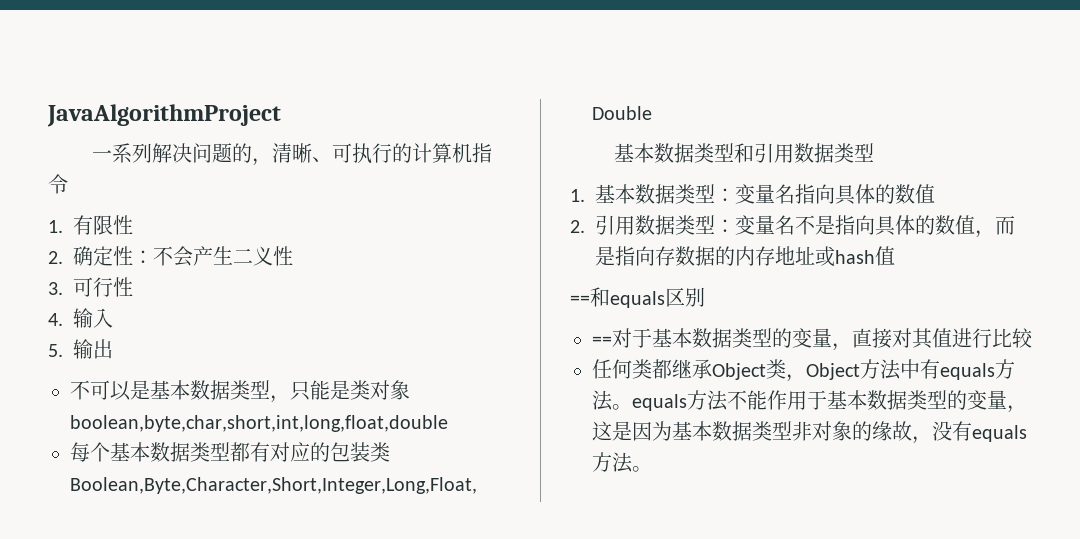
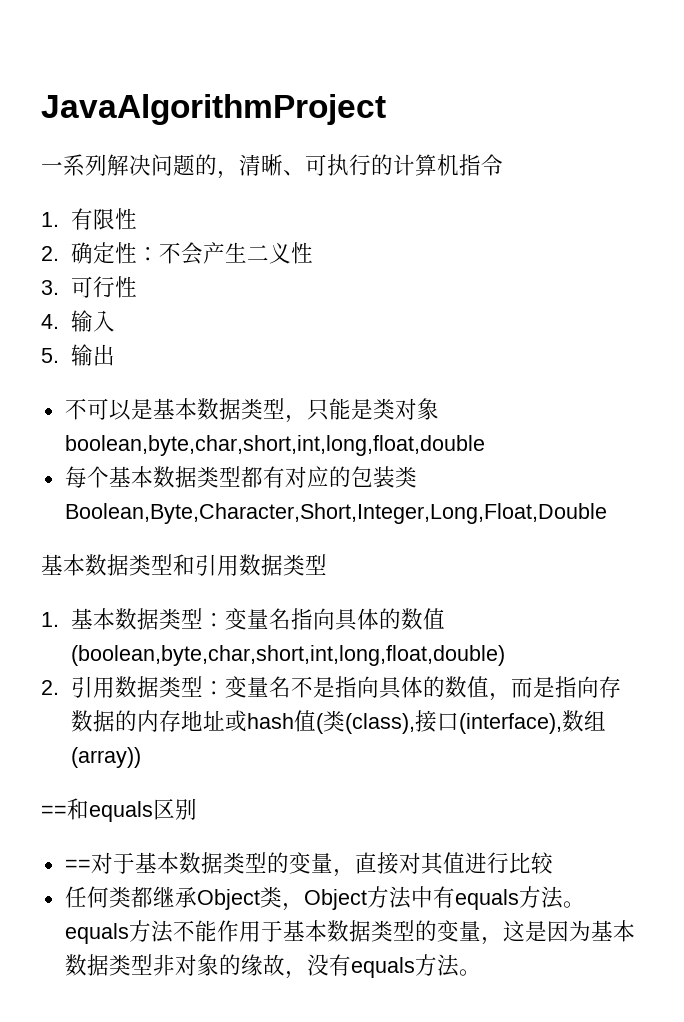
(935, 194) none -> [71,645,506,666] (boolean,byte,char,short,int,long,float,double)
(895, 256) none -> [316,710,607,734] [71,747,142,768] (类(class),接口(interface),数组(array))

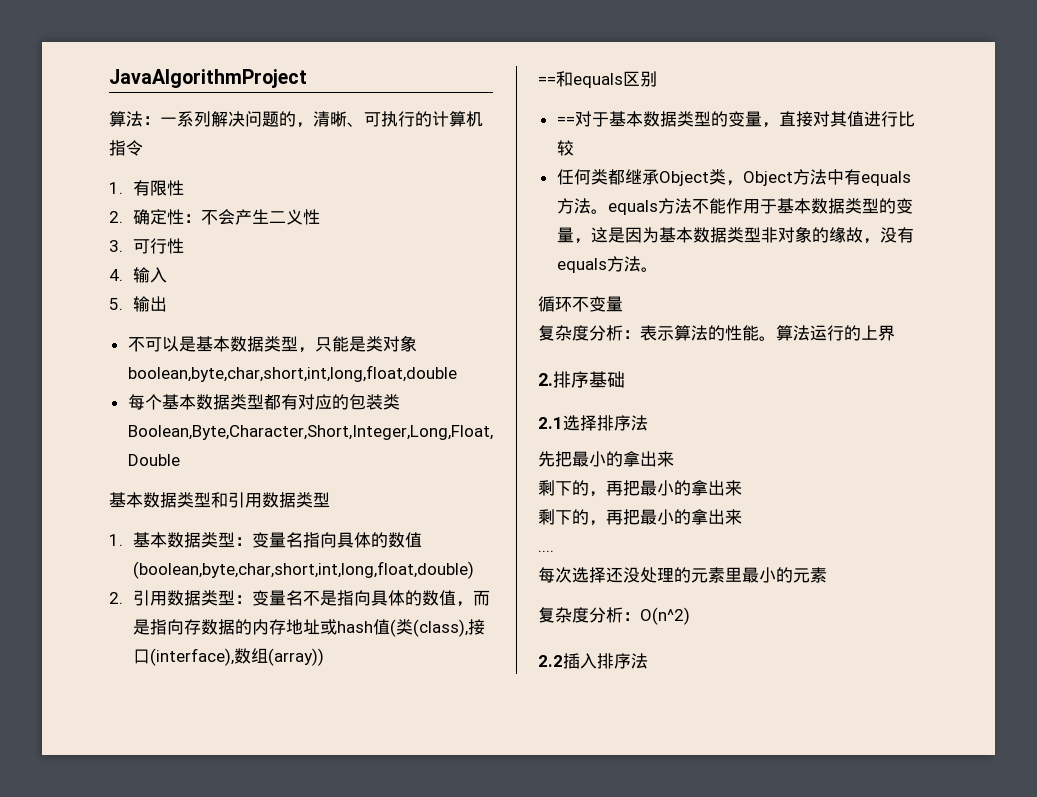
(386, 109) none -> [109,111,160,127] 算法：
(481, 972) none -> [538,296,623,312] [538,325,895,341] [538,371,625,388] [538,415,648,431] [538,451,674,467] [538,480,742,497] [538,509,742,526] [538,550,554,552] [538,567,827,583] [538,607,690,625] [538,653,648,669] // 循环不变量 // 复杂度分析：表示算法的性能。算法运行的上界 // 2.排序基础 // 2.1选择排序法 // 先把最小的拿出来 // 剩下的，再把最小的拿出来 // 剩下的，再把最小的拿出来 // .... // 每次选择还没处理的元素里最小的元素 // 复杂度分析：O(n^2) // 2.2插入排序法

